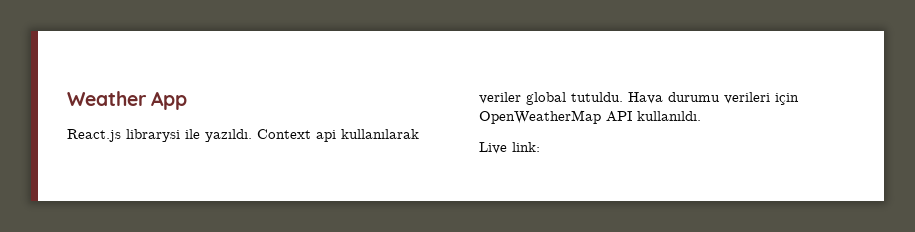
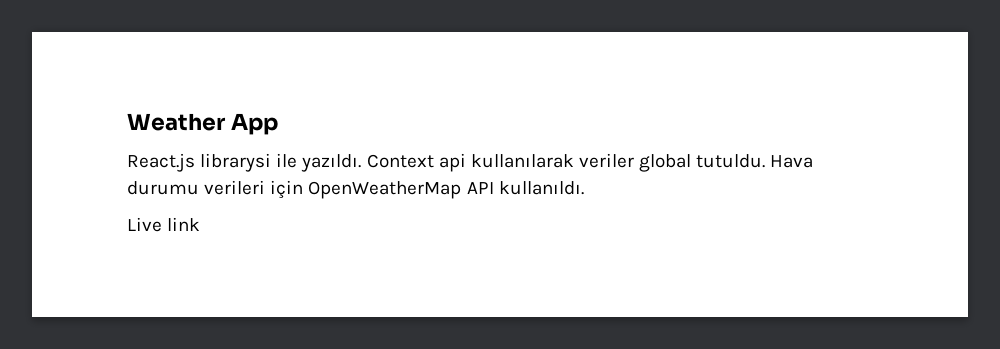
[512,142,540,152] link: -> [167,217,201,231] link

